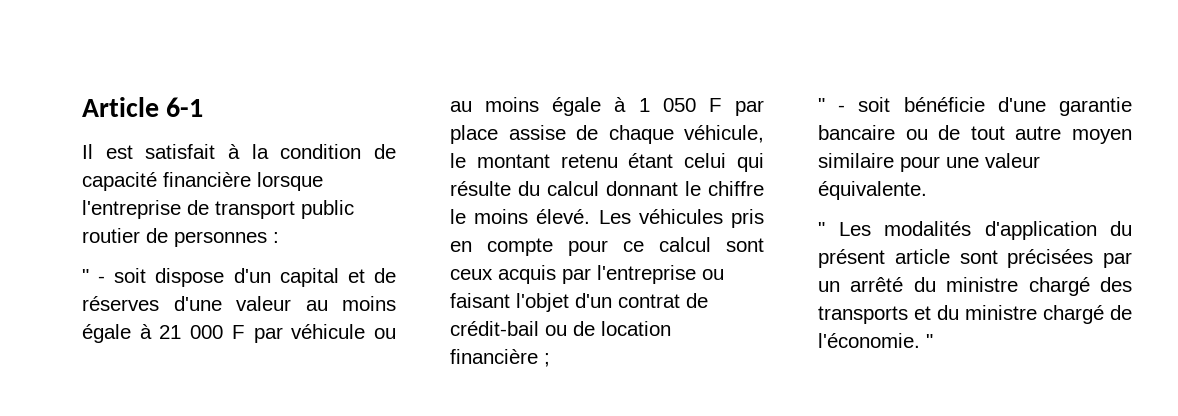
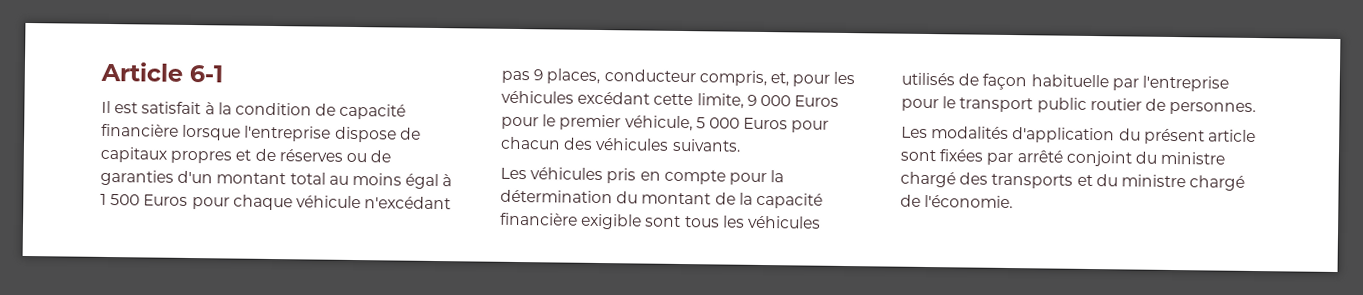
[187,200,354,219] [82,228,279,247] [82,268,396,287] [82,296,396,311] [82,324,397,343] [450,97,764,116] [450,125,764,144] [450,153,764,172] [450,181,764,196] [450,209,591,224] de transport public routier de personnes : // " - soit dispose d'un capital et de réserves d'une valeur au moins égale à 21 000 F par véhicule ou au moins égale à 1 050 F par place assise de chaque véhicule, le montant retenu étant celui qui résulte du calcul donnant le chiffre le moins élevé. -> [334,126,421,143] [100,146,392,164] [100,169,453,190] [100,193,452,211] [501,68,856,87] [501,90,840,109] [501,114,830,133] [500,136,741,152] dispose de capitaux propres et de réserves ou de garanties d'un montant total au moins égal à 1 500 Euros pour chaque véhicule n'excédant pas 9 places, conducteur compris, et, pour les véhicules excédant cette limite, 9 000 Euros pour le premier véhicule, 5 000 Euros pour chacun des véhicules suivants. //
[623,237,764,252] [450,265,724,284] [450,293,708,312] [450,321,671,336] [450,349,550,367] [818,97,1132,116] [818,125,1132,144] [818,153,1040,172] [818,181,927,200] [818,222,825,236] ce calcul sont ceux acquis par l'entreprise ou faisant l'objet d'un contrat de crédit-bail ou de location financière ; // " - soit bénéficie d'une garantie bancaire ou de tout autre moyen similaire pour une valeur équivalente. // " -> [770,170,785,183] [500,189,823,209] [500,212,821,230] [901,72,1229,92] [901,96,1257,116] la détermination du montant de la capacité financière exigible sont tous les véhicules utilisés de façon habituelle par l'entreprise pour le transport public routier de personnes. //
[1007,249,1132,268] [818,277,904,292] précisées par un arrêté -> [939,149,1132,167] fixées par arrêté conjoint
[926,334,933,348] " -> (1014, 201) none

